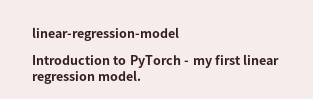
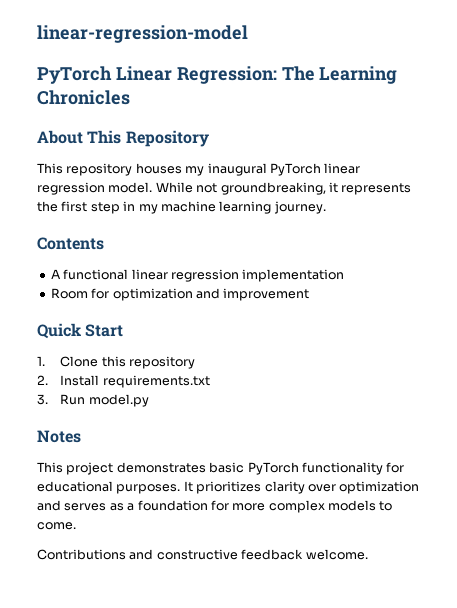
[32,54,280,68] [32,70,142,84] Introduction to PyTorch - my first linear regression model. -> [37,66,398,84] [37,90,130,105] [37,130,209,147] [37,163,361,176] [37,182,412,195] [37,201,326,214] [37,237,104,250] [50,269,345,282] [50,288,310,301] [37,323,124,339] [37,356,196,369] [37,375,210,388] [37,394,149,407] [37,430,81,443] [37,462,405,475] [37,481,420,494] [37,500,393,513] [37,522,76,530] [37,549,368,560] PyTorch Linear Regression: The Learning Chronicles // About This Repository // This repository houses my inaugural PyTorch linear regression model. While not groundbreaking, it represents the first step in my machine learning journey. // Contents // A functional linear regression implementation // Room for optimization and improvement // Quick Start // 1. Clone this repository // 2. Install requirements.txt // 3. Run model.py // Notes // This project demonstrates basic PyTorch functionality for educational purposes. It prioritizes clarity over optimization and serves as a foundation for more complex models to come. // Contributions and constructive feedback welcome.

